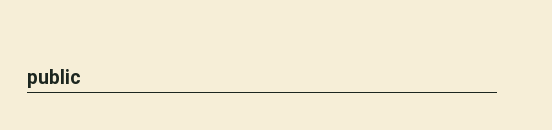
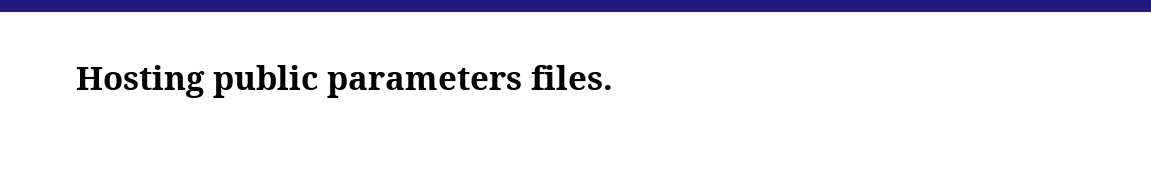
[27,69,81,88] public -> [76,65,613,98] Hosting public parameters files.

